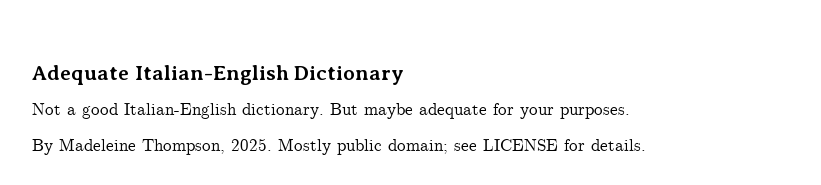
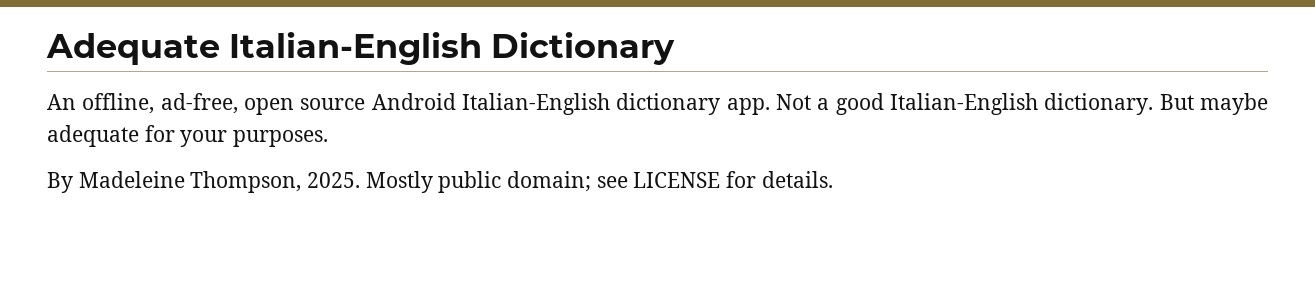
(405, 75) none -> [47,93,770,115] An offline, ad-free, open source Android Italian-English dictionary app.

